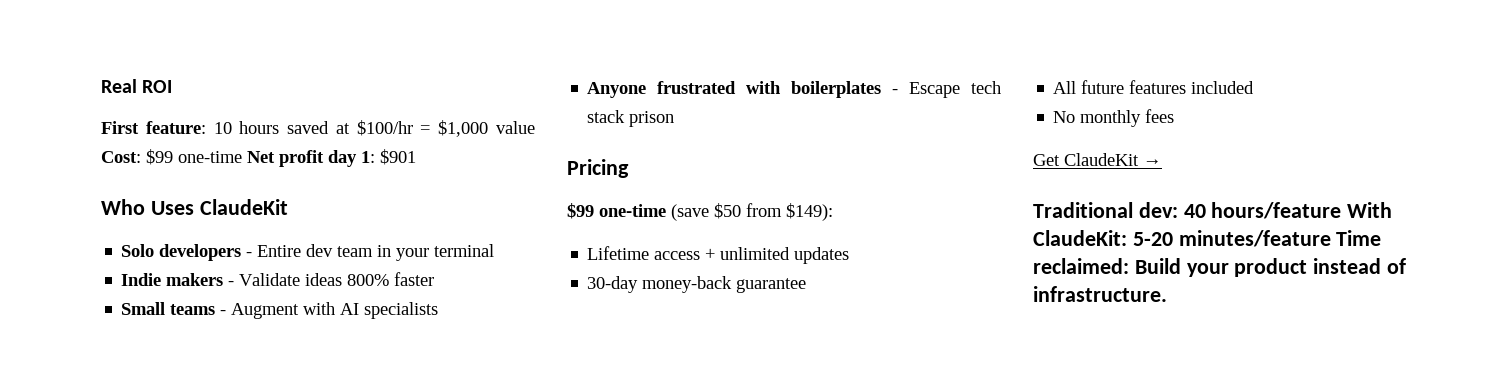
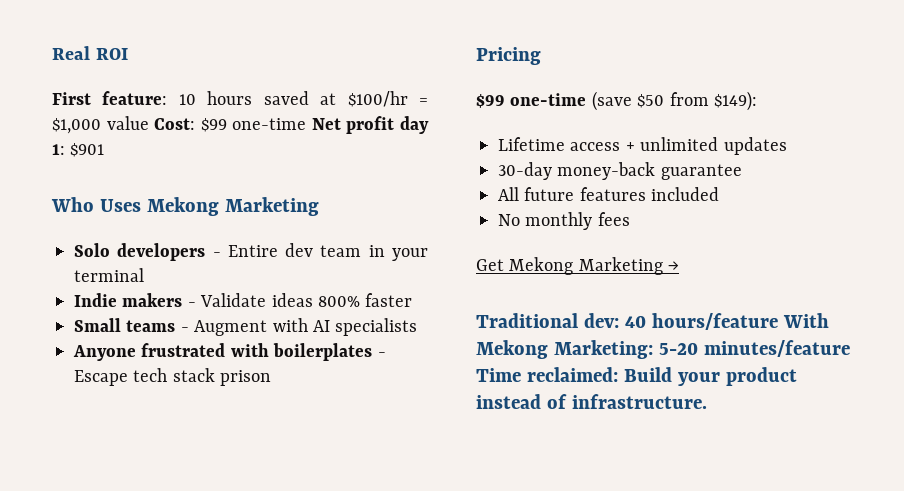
[199,199,288,215] ClaudeKit -> [146,197,319,216] Mekong Marketing
[1064,153,1139,166] ClaudeKit -> [509,257,663,275] Mekong Marketing
[1033,230,1127,246] ClaudeKit: -> [476,340,653,359] Mekong Marketing:

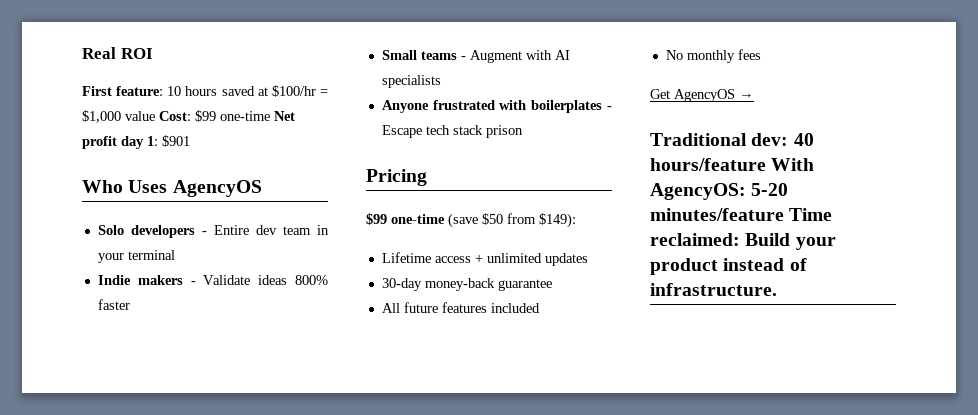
[146,197,319,216] Mekong Marketing -> [172,180,262,197] AgencyOS
[509,257,663,275] Mekong Marketing -> [674,89,735,102] AgencyOS
[476,340,653,359] Mekong Marketing: -> [650,183,746,200] AgencyOS:

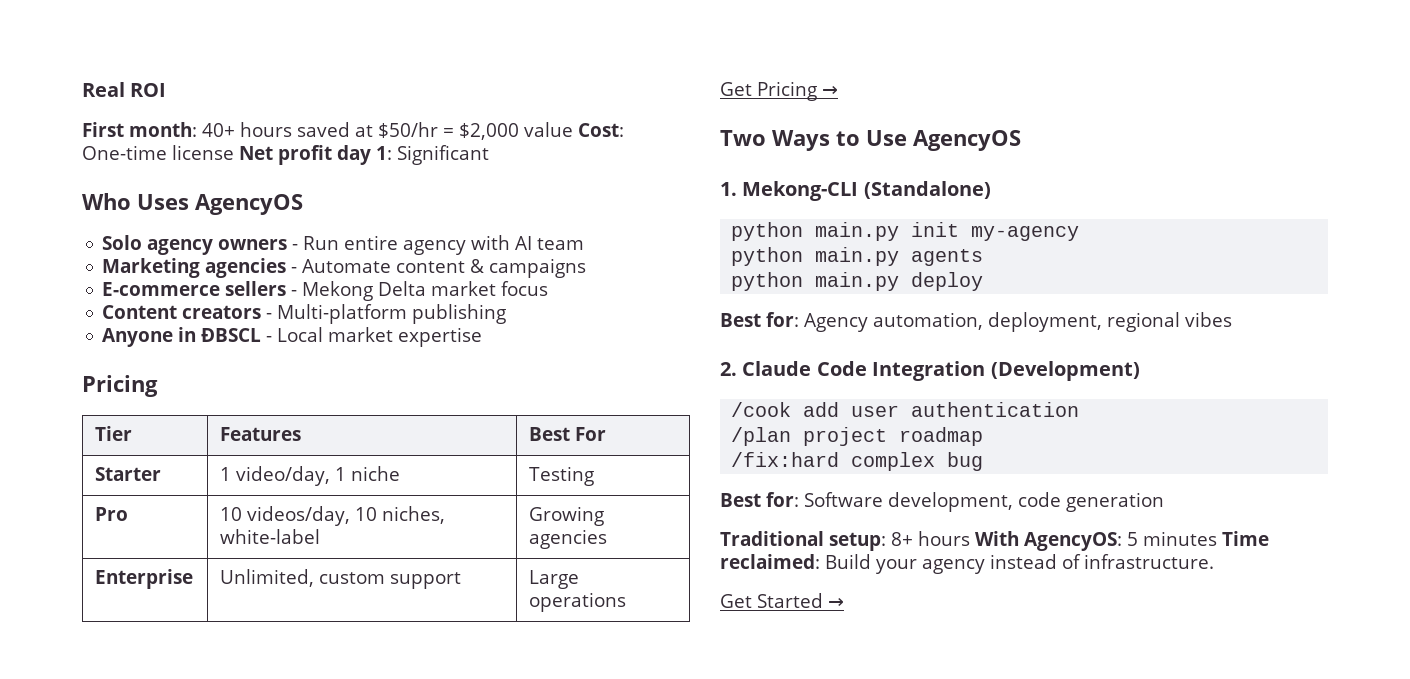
[116,86,182,96] feature: 10 -> [129,122,235,137] month: 40+
[271,85,328,97] [82,110,270,123] $100/hr = $1,000 value Cost: $99 one-time -> [378,122,624,140] [82,145,234,160] $50/hr = $2,000 value Cost: One-time license
[162,135,190,147] $901 -> [397,145,489,165] Significant
[130,225,329,238] [97,250,175,263] [97,275,328,285] [97,299,130,310] [381,50,570,63] [381,75,441,88] [381,100,612,113] [381,125,523,138] [366,169,427,186] [366,213,576,228] [381,252,588,266] [381,278,552,291] [381,302,540,313] [665,49,761,63] [650,89,735,102] developers - Entire dev team in your terminal // Indie makers - Validate ideas 800% faster // Small teams - Augment with AI specialists // Anyone frustrated with boilerplates - Escape tech stack prison // Pricing // $99 one-time (save $50 from $149): // Lifetime access + unlimited updates // 30-day money-back guarantee // All future features included // No monthly fees // Get AgencyOS -> [147,235,585,255] [102,258,587,278] [102,281,549,301] [102,304,507,324] [102,327,483,347] [82,375,158,397] [95,426,133,441] [220,427,302,441] [529,427,607,441] [95,467,162,481] [220,466,401,486] [529,466,595,486] [95,507,129,521] [220,506,446,526] [220,529,321,544] [529,506,605,526] [529,529,608,549] [95,569,194,589] [220,569,462,589] [529,570,580,589] [529,592,627,612] [720,81,817,101] agency owners - Run entire agency with AI team // Marketing agencies - Automate content & campaigns // E-commerce sellers - Mekong Delta market focus // Content creators - Multi-platform publishing // Anyone in ĐBSCL - Local market expertise // Pricing // Tier | Features | Best For // Starter | 1 video/day, 1 niche | Testing // Pro | 10 videos/day, 10 niches, white-label | Growing agencies // Enterprise | Unlimited, custom support | Large operations // Get Pricing
[650,133,814,146] [650,158,815,171] [650,183,789,200] [650,208,784,221] Traditional dev: 40 hours/feature With AgencyOS: 5-20 minutes/feature -> [720,130,1021,151] [720,181,991,201] [731,222,1080,241] [731,247,984,266] [731,272,984,291] [720,312,1232,332] [720,361,1140,381] [731,402,1080,417] [731,427,984,446] [731,452,984,471] [720,492,1164,512] [720,531,1217,551] Two Ways to Use AgencyOS // 1. Mekong-CLI (Standalone) // python main.py init my-agency // python main.py agents // python main.py deploy // Best for: Agency automation, deployment, regional vibes // 2. Claude Code Integration (Development) // /cook add user authentication // /plan project roadmap // /fix:hard complex bug // Best for: Software development, code generation // Traditional setup: 8+ hours With AgencyOS: 5 minutes
[650,258,718,275] product -> [922,559,985,574] agency
(777, 289) none -> [720,593,844,608] // Get Started →

